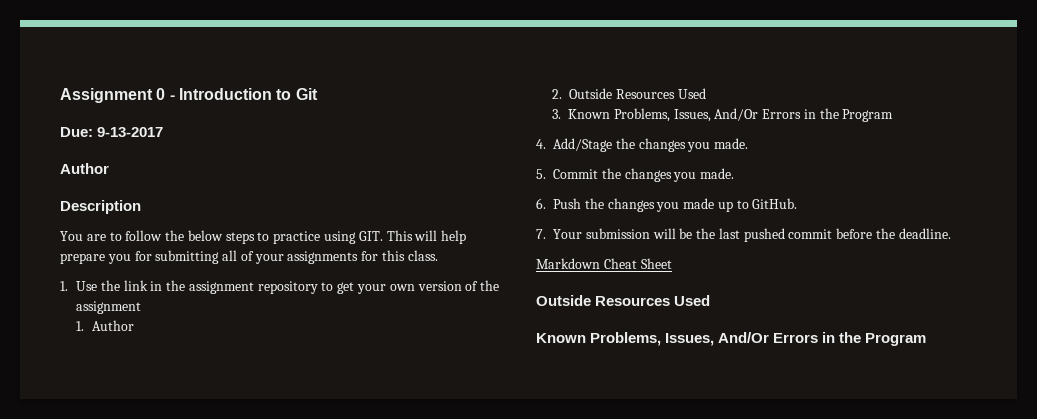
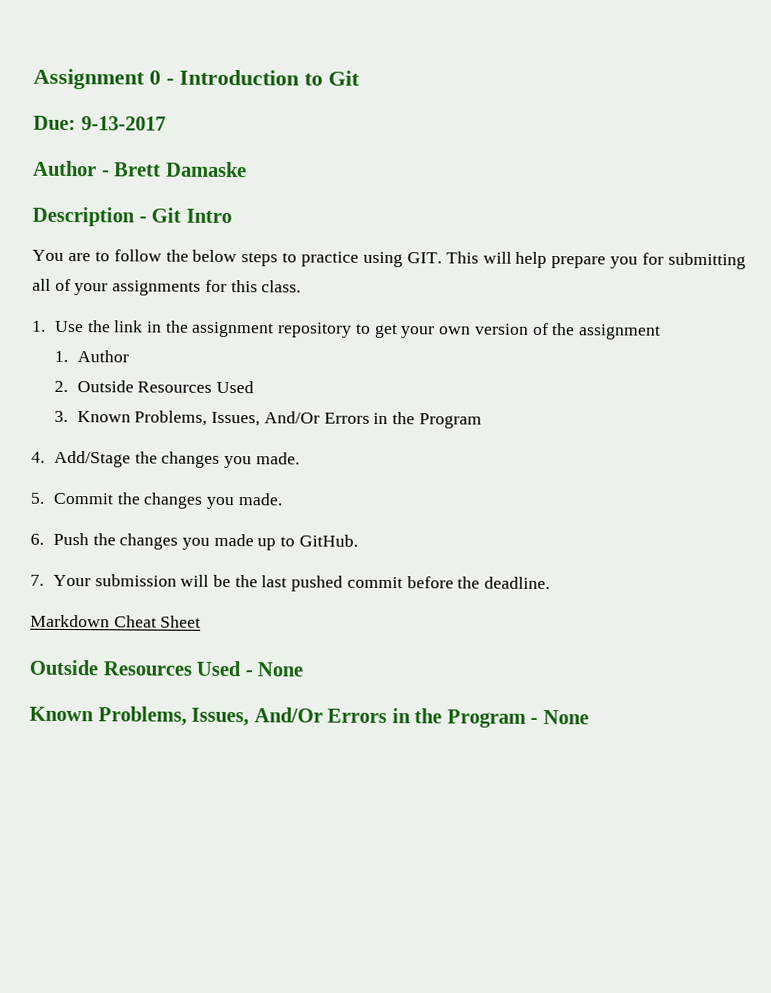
[60,200,141,214] // Description -> [101,161,247,178] [32,206,232,227] - Brett Damaske // Description - Git Intro
[536,332,927,346] // Known Problems, Issues, And/Or Errors in the Program -> [244,662,304,677] [29,706,589,728] - None // Known Problems, Issues, And/Or Errors in the Program - None

